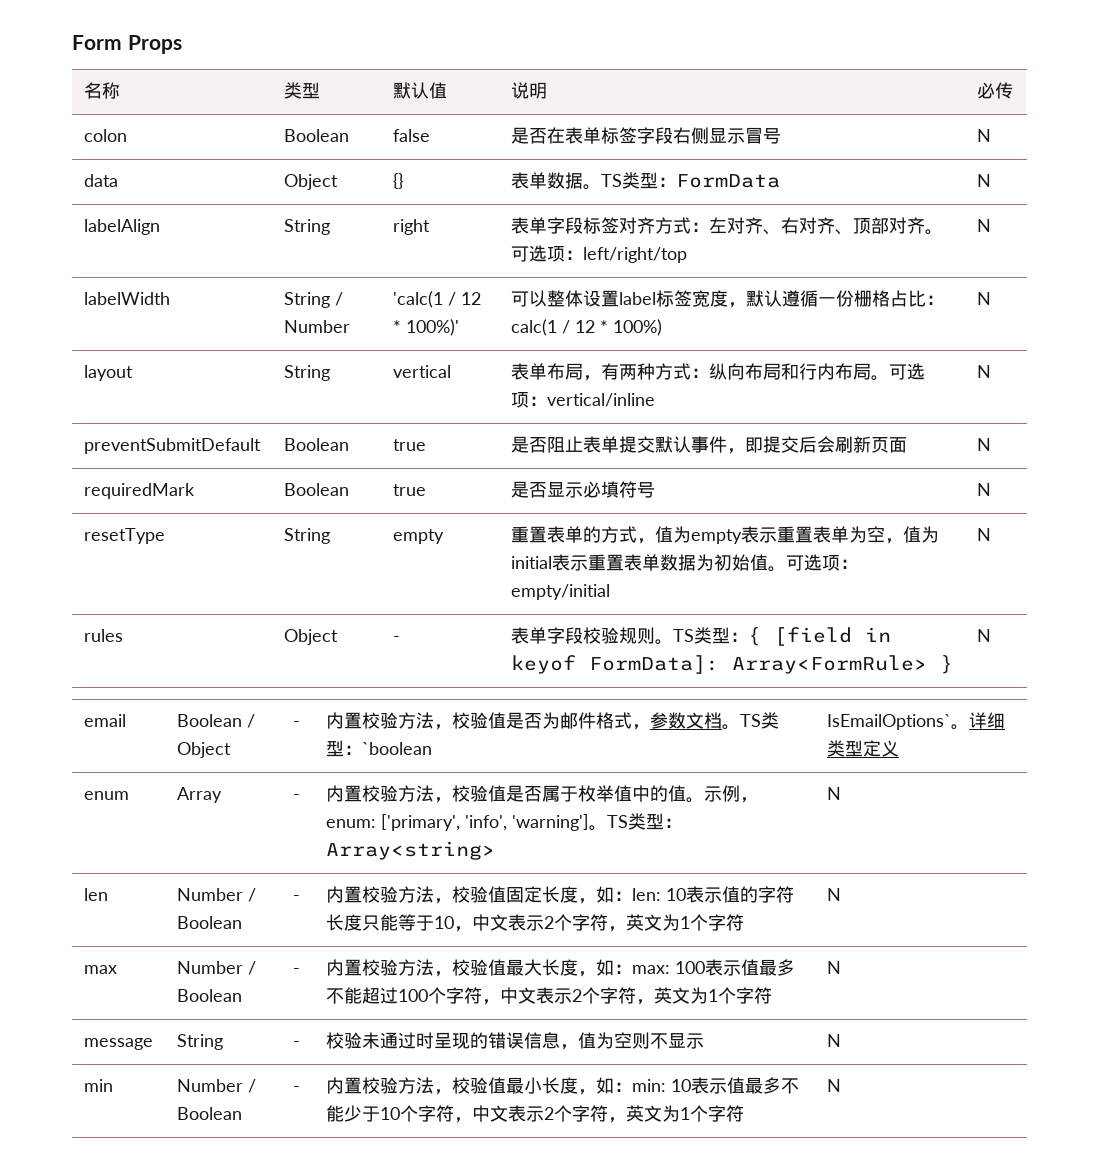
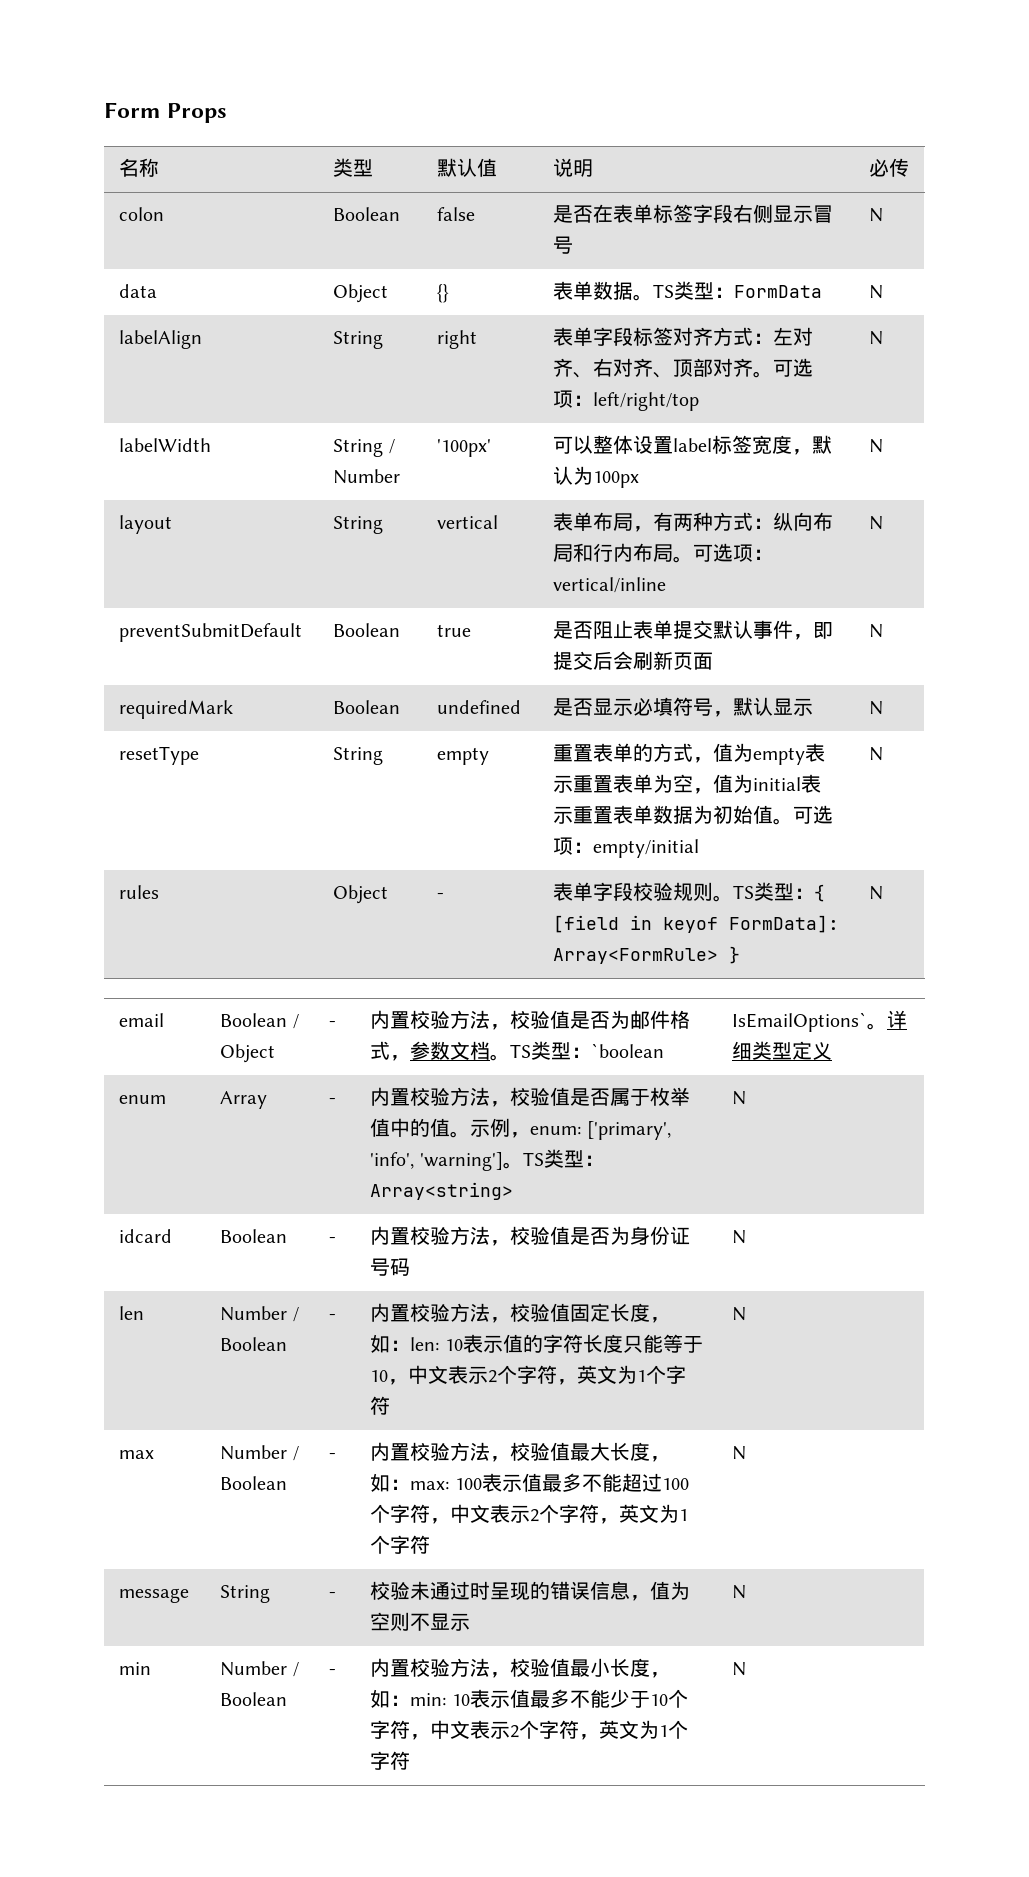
[392,291,481,308] [392,319,459,336] 'calc(1 / 12 * 100%)' -> [437,439,492,457] '100px'
[781,290,944,307] [510,319,662,336] 遵循一份栅格占比：calc(1 / 12 * 100%) -> [573,466,640,488] 为100px
[392,484,426,496] true -> [437,700,522,714] undefined
(655, 490) none -> [713,697,814,717] ，默认显示
(841, 793) none -> [119,1229,173,1243] [220,1229,288,1243] [329,1237,337,1243] [370,1226,691,1246] [370,1258,411,1276] [732,1230,747,1244] // idcard | Boolean | - | 内置校验方法，校验值是否为身份证号码 | N

